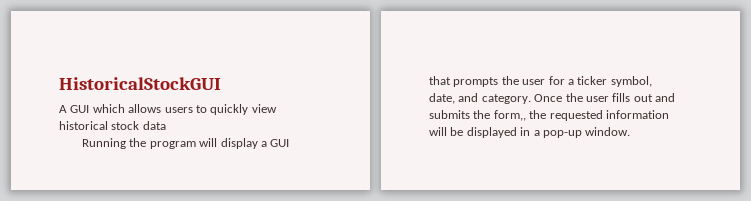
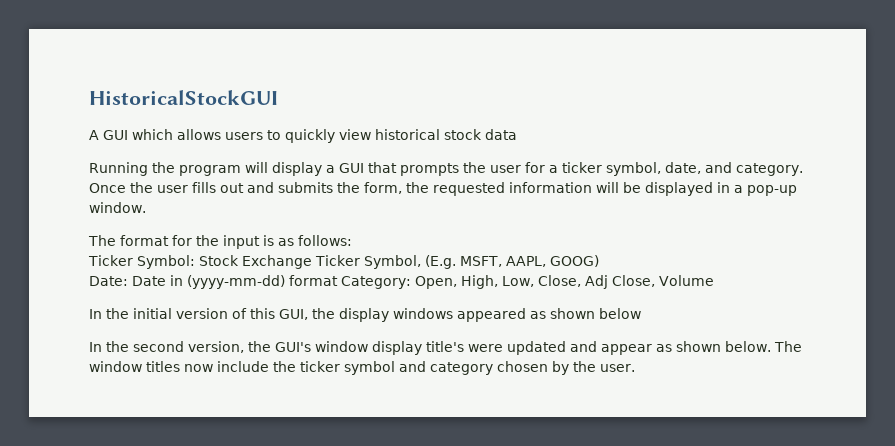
[493,110,526,121] form,, -> [364,182,402,194] form,
(631, 131) none -> [88,235,352,249] [88,255,599,269] [89,275,714,289] [89,308,641,322] [89,341,802,355] [89,361,635,375] // The format for the input is as follows: // Ticker Symbol: Stock Exchange Ticker Symbol, (E.g. MSFT, AAPL, GOOG) // Date: Date in (yyyy-mm-dd) format Category: Open, High, Low, Close, Adj Close, Volume // In the initial version of this GUI, the display windows appeared as shown below // In the second version, the GUI's window display title's were updated and appear as shown below. The window titles now include the ticker symbol and category chosen by the user.

